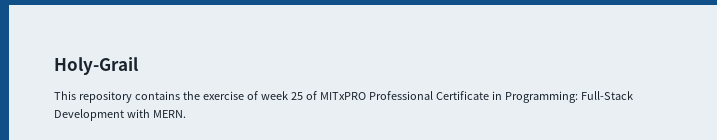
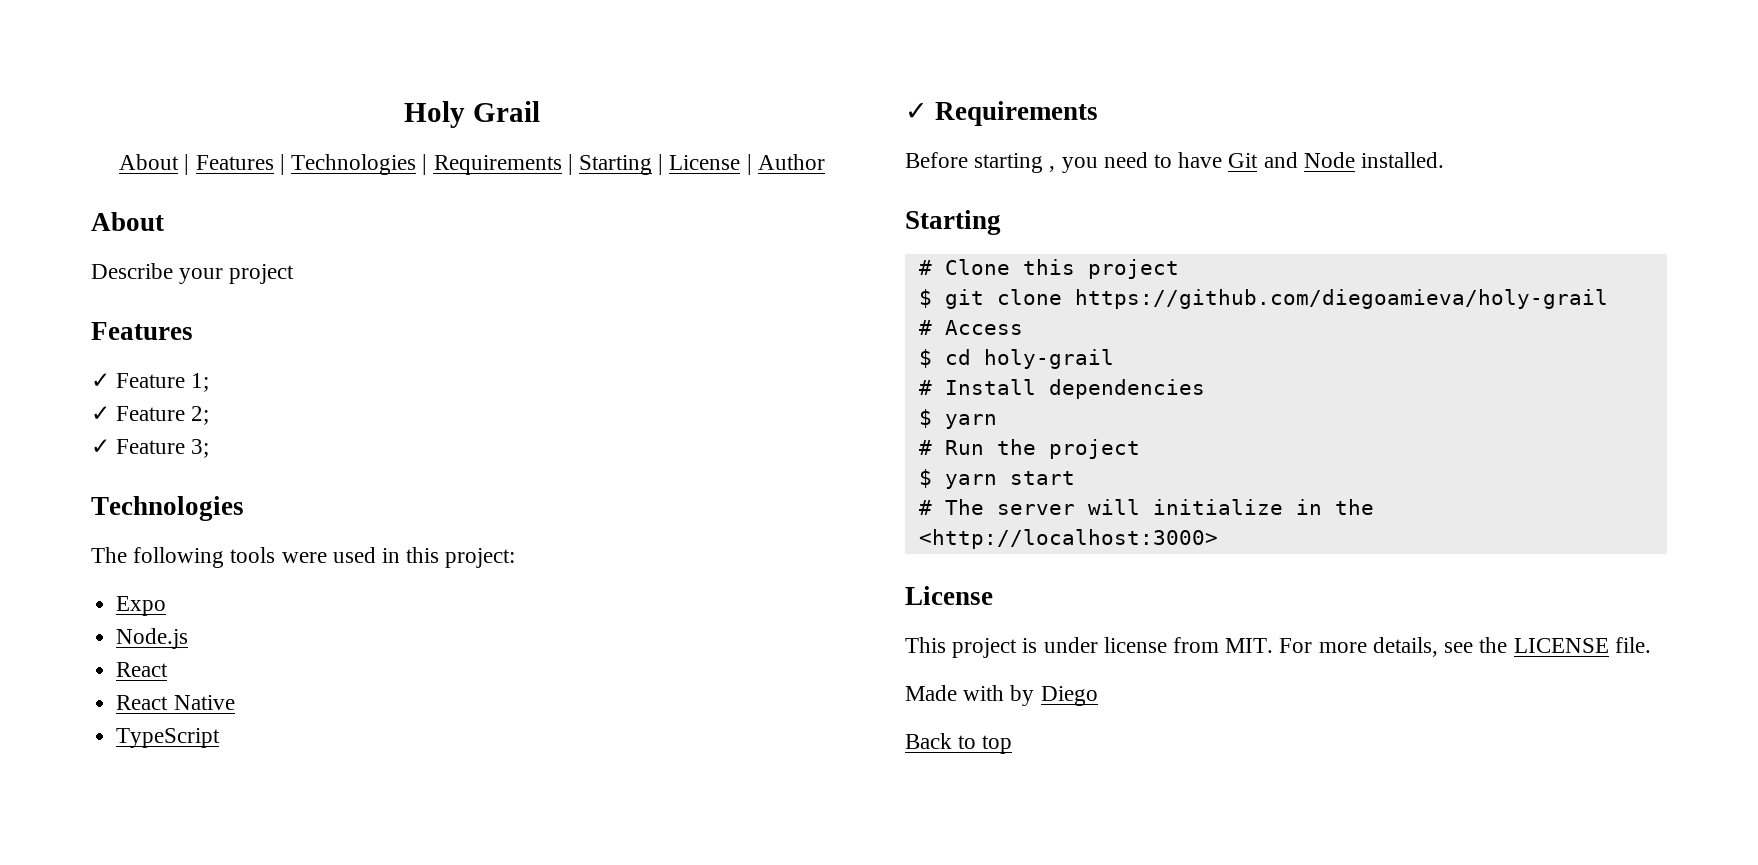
[54,57,138,75] [54,91,633,103] [54,109,186,121] Holy-Grail // This repository contains the exercise of week 25 of MITxPRO Professional Certificate in Programming: Full-Stack Development with MERN. -> [404,101,540,128] [119,154,825,175] [91,212,164,231] [91,263,295,284] [91,322,193,340] [91,373,210,392] [91,406,210,425] [91,439,210,458] [91,496,244,521] [91,547,516,568] [116,596,167,616] [116,628,189,649] [116,662,169,677] [116,695,235,710] [116,728,221,748] [905,101,1099,126] [905,152,1445,173] [905,210,1001,235] [918,259,1179,279] [918,289,1608,309] [918,320,1023,335] [918,349,1114,369] [918,379,1205,399] [918,409,997,429] [918,439,1140,459] [918,469,1075,489] [918,499,1374,515] [918,529,1218,549] [905,586,993,605] [905,637,1651,658] [905,685,1098,706] [905,733,1013,754] Holy Grail // About | Features | Technologies | Requirements | Starting | License | Author // About // Describe your project // Features // ✓ Feature 1; // ✓ Feature 2; // ✓ Feature 3; // Technologies // The following tools were used in this project: // Expo // Node.js // React // React Native // TypeScript // ✓ Requirements // Before starting , you need to have Git and Node installed. // Starting // # Clone this project // $ git clone https://github.com/diegoamieva/holy-grail // # Access // $ cd holy-grail // # Install dependencies // $ yarn // # Run the project // $ yarn start // # The server will initialize in the <http://localhost:3000> // License // This project is under license from MIT. For more details, see the LICENSE file. // Made with by Diego // Back to top

